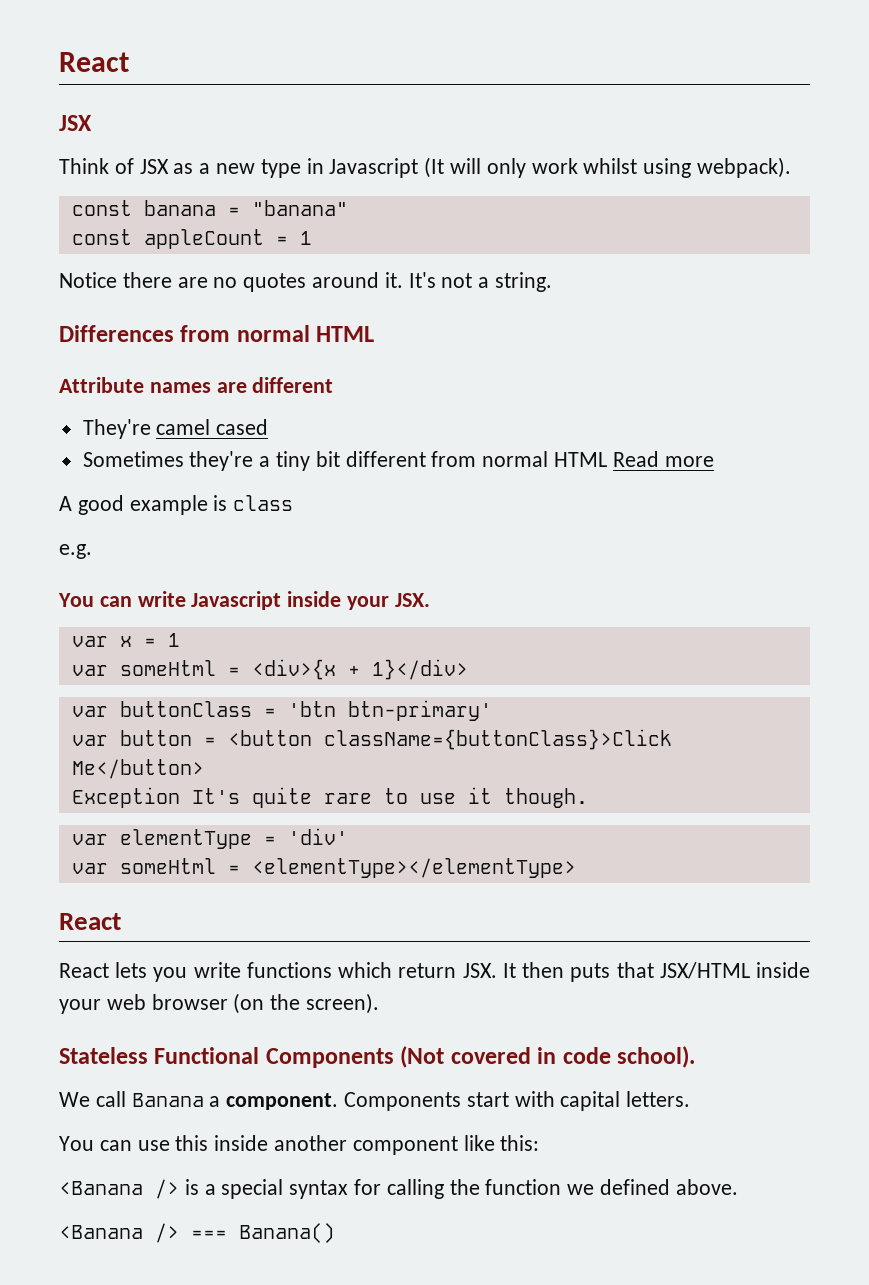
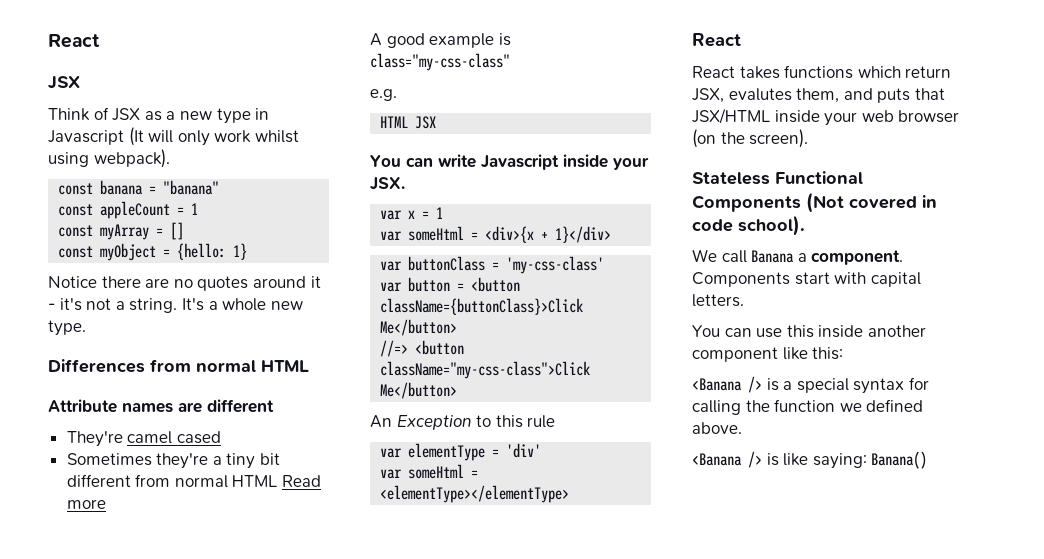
(312, 238) none -> [58,222,185,240] [58,243,248,261] // const myArray = [] // const myObject = {hello: 1}
[384,272,436,288] it. It's -> [310,276,321,288] [48,298,82,311] it - it's
(553, 282) none -> [181,298,303,311] [48,320,86,336] It's a whole new type.
[233,495,294,511] class -> [370,53,510,71] class="my-css-class"
(92, 551) none -> [380,116,437,129] // HTML JSX
[287,700,492,721] 'btn btn-primary' -> [506,256,605,274] 'my-css-class'
[71,787,588,808] Exception It's quite rare to use it though. -> [380,340,465,357] [380,361,591,379] [380,382,458,399] [370,415,556,430] //=> <button className="my-css-class">Click Me</button> // An Exception to this rule
[115,962,565,982] lets you write functions which return JSX. It then -> [739,65,952,79] [692,88,873,103] takes functions which return JSX, evalutes them, and
[191,1230,227,1239] === -> [766,453,867,469] is like saying:

